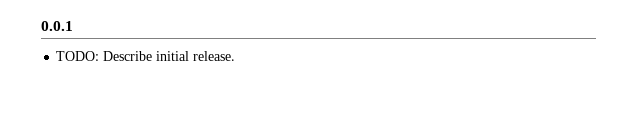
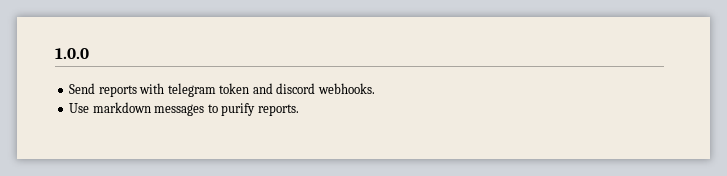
[41,21,73,31] [56,51,236,61] 0.0.1 // TODO: Describe initial release. -> [55,48,89,59] [69,83,375,97] [69,102,299,116] 1.0.0 // Send reports with telegram token and discord webhooks. // Use markdown messages to purify reports.

